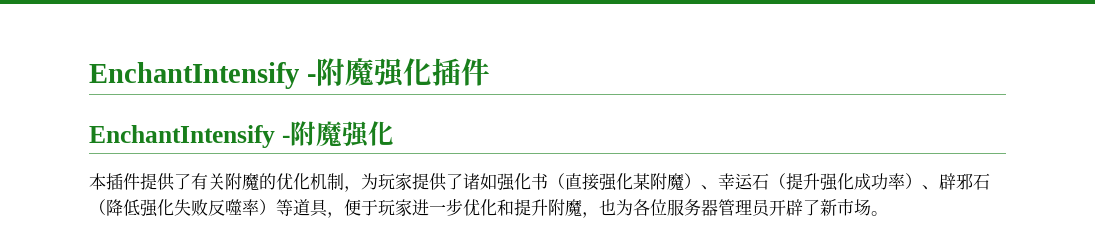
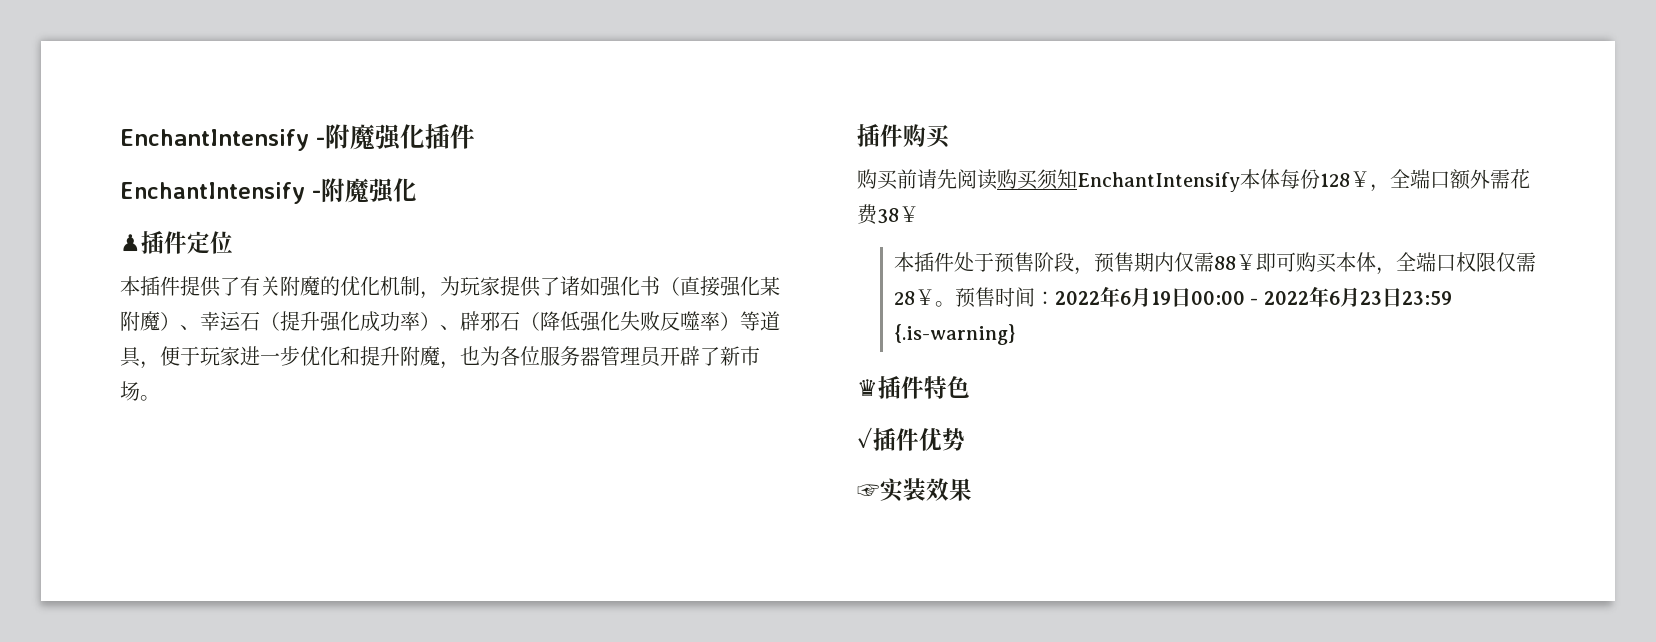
(394, 133) none -> [120,231,233,254] // ♟插件定位
(888, 213) none -> [857,124,951,148] [857,169,1530,192] [857,204,919,225] [893,252,1536,275] [893,286,1452,308] [893,324,1015,345] [857,376,970,399] [857,427,965,451] [857,478,972,502] // 插件购买 // 购买前请先阅读购买须知EnchantIntensify本体每份128￥，全端口额外需花费38￥ // 本插件处于预售阶段，预售期内仅需88￥即可购买本体，全端口权限仅需28￥。预售时间：2022年6月19日00:00 - 2022年6月23日23:59 {.is-warning} // ♛插件特色 // ✓插件优势 // ☞实装效果

